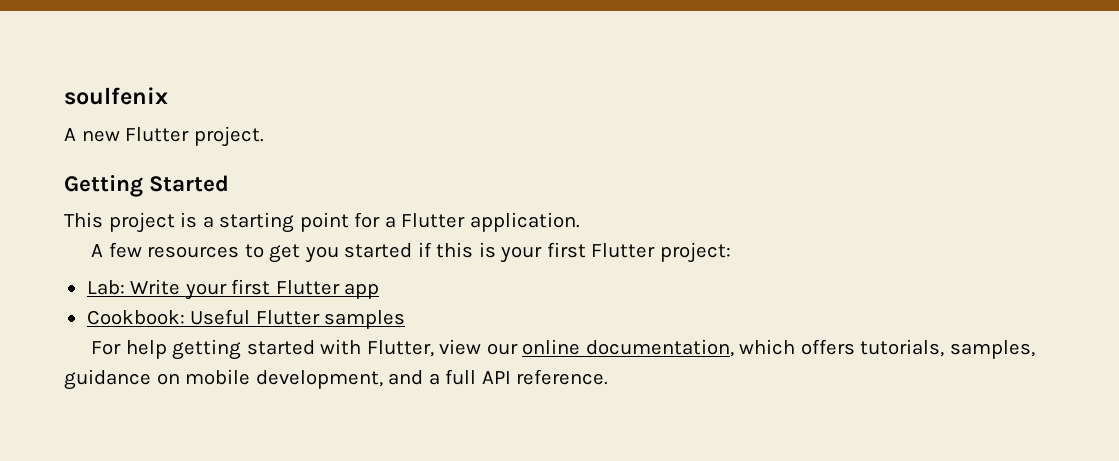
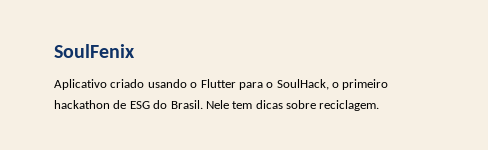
[64,87,168,105] [64,126,264,147] [64,175,230,197] [64,212,580,233] [91,242,732,263] [86,279,380,300] [86,309,406,329] [91,339,1036,360] [64,369,609,390] soulfenix // A new Flutter project. // Getting Started // This project is a starting point for a Flutter application. // A few resources to get you started if this is your first Flutter project: // Lab: Write your first Flutter app // Cookbook: Useful Flutter samples // For help getting started with Flutter, view our online documentation, which offers tutorials, samples, guidance on mobile development, and a full API reference. -> [54,44,135,58] [54,79,389,90] [54,100,380,111] SoulFenix // Aplicativo criado usando o Flutter para o SoulHack, o primeiro hackathon de ESG do Brasil. Nele tem dicas sobre reciclagem.

